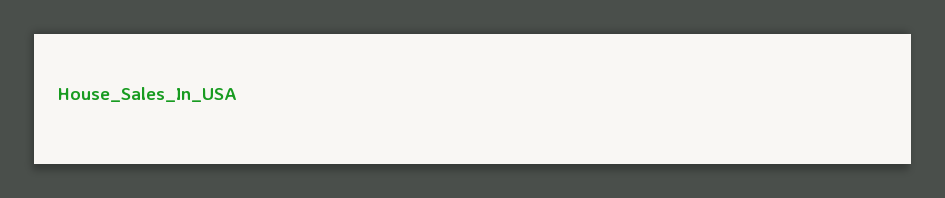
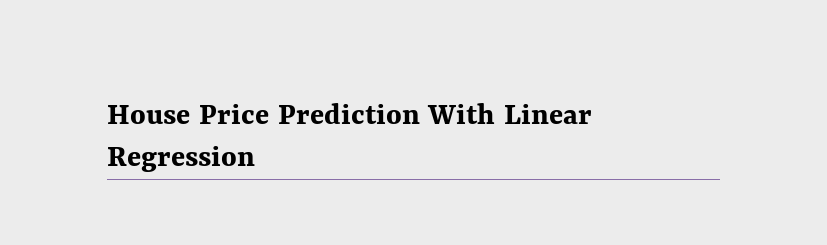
[58,87,237,102] House_Sales_In_USA -> [107,103,593,124] [107,146,255,172] House Price Prediction With Linear Regression

